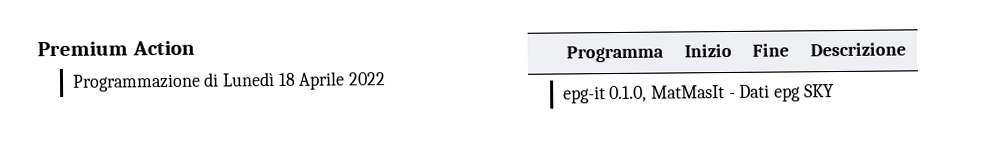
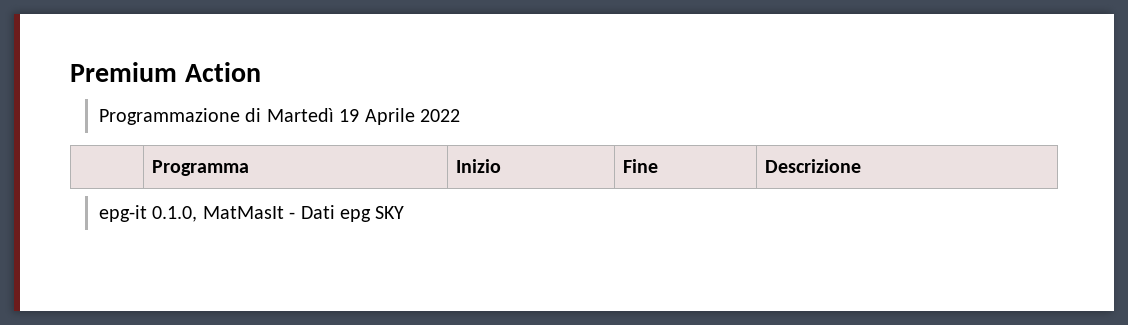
[222,72,296,87] Lunedì 18 -> [266,108,360,122] Martedì 19

